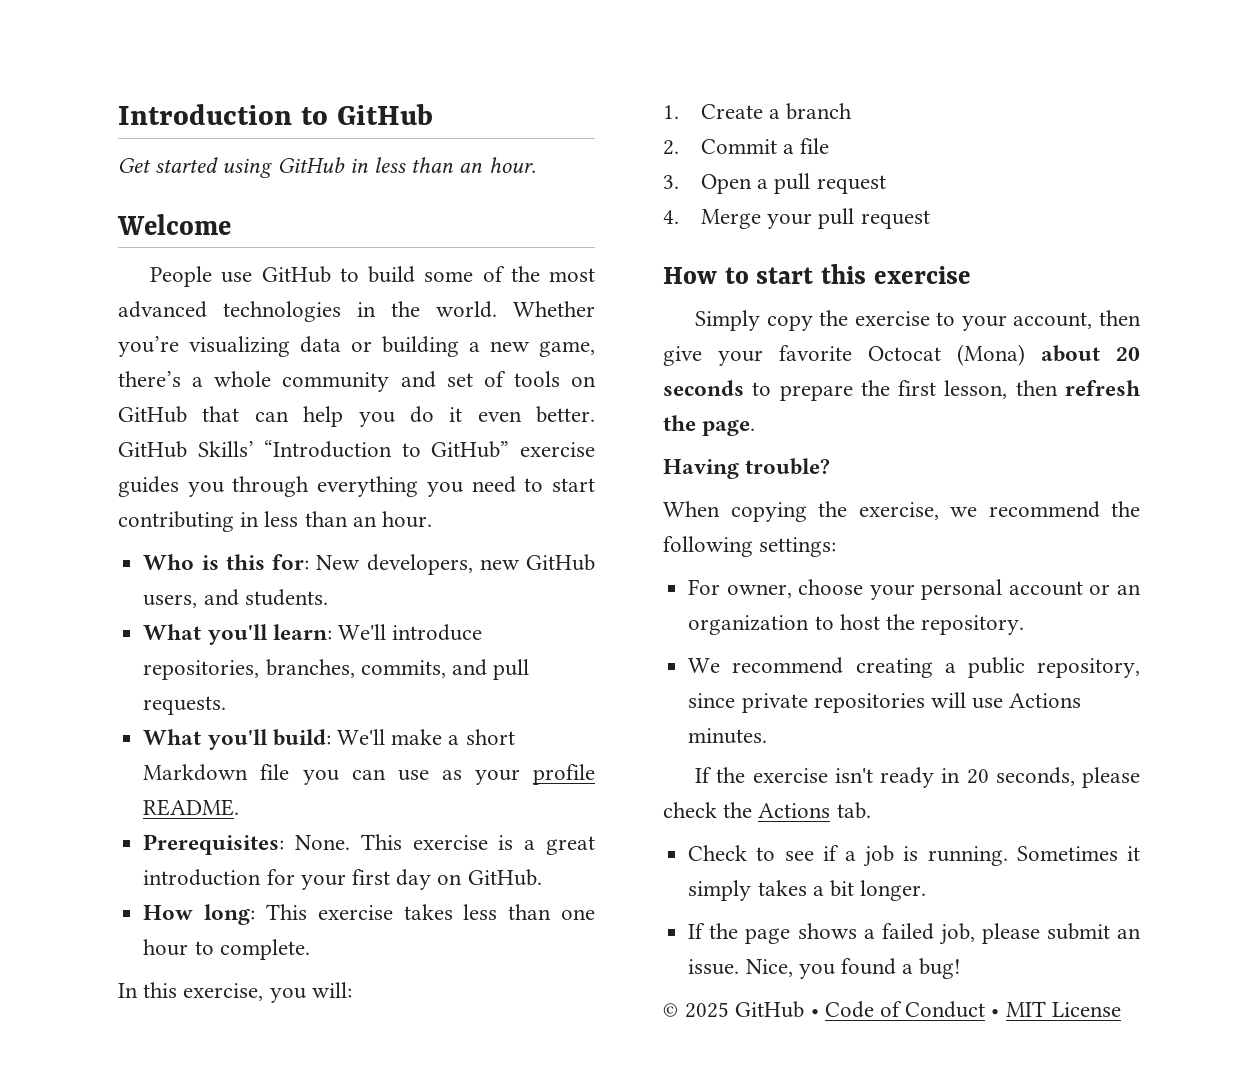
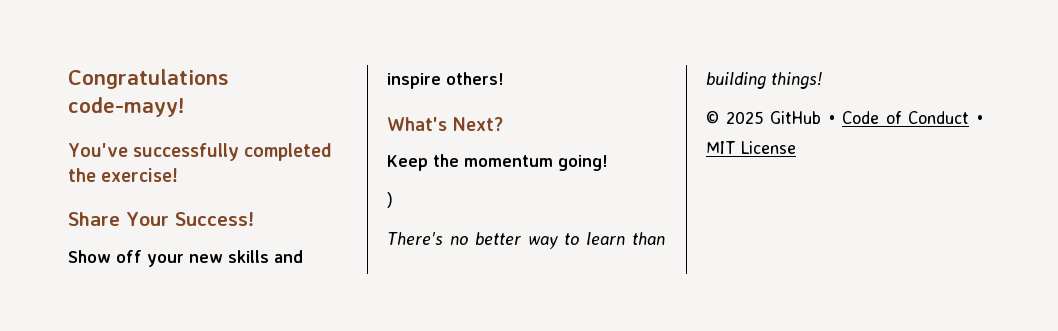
[118,104,433,125] [118,157,536,178] [117,214,231,235] [150,266,596,287] [118,301,595,322] [118,336,595,357] [118,371,596,392] [118,406,595,427] [118,440,595,458] [118,476,595,497] [118,511,433,532] [143,554,595,575] [143,589,328,608] [143,624,483,645] [143,659,530,680] [143,696,227,715] [143,729,515,750] [143,764,596,785] [143,799,240,816] [143,834,596,855] [143,869,542,890] [143,904,595,925] [143,939,310,960] [118,982,352,1003] [663,103,853,120] [663,138,830,155] [663,173,886,194] [663,208,930,229] [663,264,971,284] [695,310,1141,331] [663,344,1140,366] [663,380,1141,401] [663,415,756,436] [663,458,831,479] [663,501,1140,522] [663,536,837,557] [688,579,1141,600] [688,614,1025,635] [688,657,1140,678] [688,692,1082,713] [688,728,768,744] [695,767,1140,788] [663,802,871,819] [688,845,1140,867] [688,880,927,901] [688,923,1141,945] [688,958,962,979] Introduction to GitHub // Get started using GitHub in less than an hour. // Welcome // People use GitHub to build some of the most advanced technologies in the world. Whether you’re visualizing data or building a new game, there’s a whole community and set of tools on GitHub that can help you do it even better. GitHub Skills’ “Introduction to GitHub” exercise guides you through everything you need to start contributing in less than an hour. // Who is this for: New developers, new GitHub users, and students. // What you'll learn: We'll introduce repositories, branches, commits, and pull requests. // What you'll build: We'll make a short Markdown file you can use as your profile README. // Prerequisites: None. This exercise is a great introduction for your first day on GitHub. // How long: This exercise takes less than one hour to complete. // In this exercise, you will: // 1. Create a branch // 2. Commit a file // 3. Open a pull request // 4. Merge your pull request // How to start this exercise // Simply copy the exercise to your account, then give your favorite Octocat (Mona) about 20 seconds to prepare the first lesson, then refresh the page. // Having trouble? // When copying the exercise, we recommend the following settings: // For owner, choose your personal account or an organization to host the repository. // We recommend creating a public repository, since private repositories will use Actions minutes. // If the exercise isn't ready in 20 seconds, please check the Actions tab. // Check to see if a job is running. Sometimes it simply takes a bit longer. // If the page shows a failed job, please submit an issue. Nice, you found a bug! -> [68,69,229,89] [68,97,185,117] [68,143,333,161] [68,168,179,182] [68,212,254,226] [68,250,303,267] [387,72,504,89] [387,117,504,131] [387,154,608,171] [387,192,393,208] [387,232,665,249] [706,72,822,89] Congratulations code-mayy! // You've successfully completed the exercise! // Share Your Success! // Show off your new skills and inspire others! // What's Next? // Keep the momentum going! // ) // There's no better way to learn than building things!

